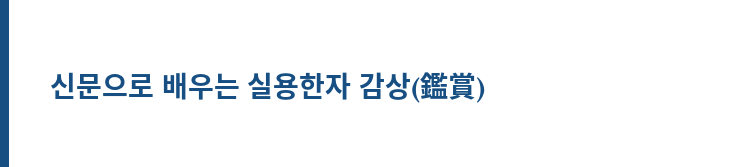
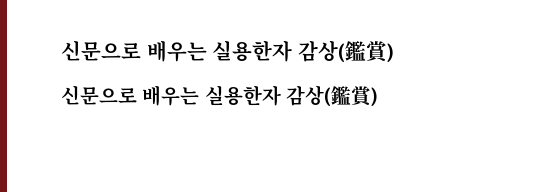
[50,72,485,103] 신문으로 배우는 실용한자 감상(鑑賞) -> [61,40,394,63] [61,85,378,107] 신문으로 배우는 실용한자 감상(鑑賞) // 신문으로 배우는 실용한자 감상(鑑賞)

